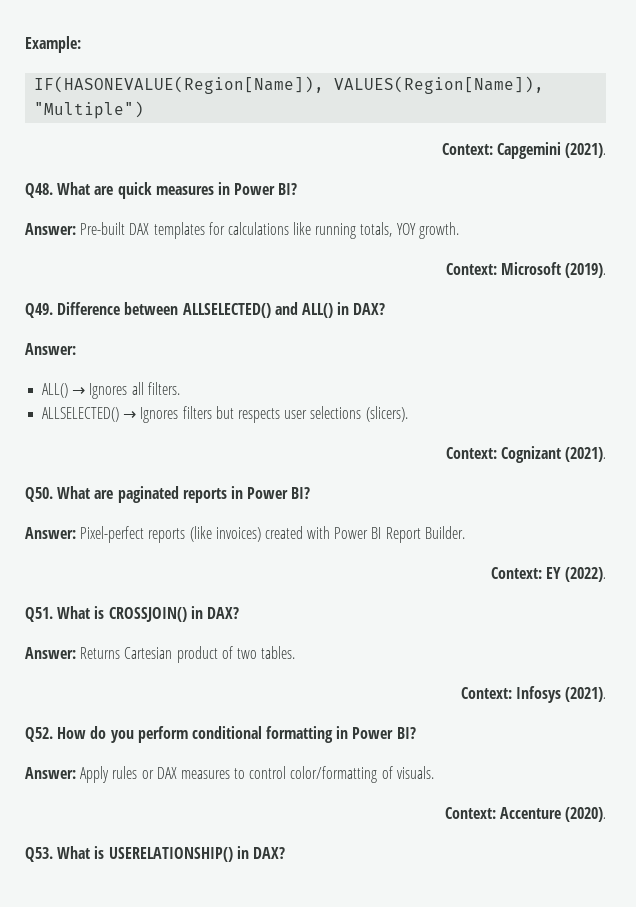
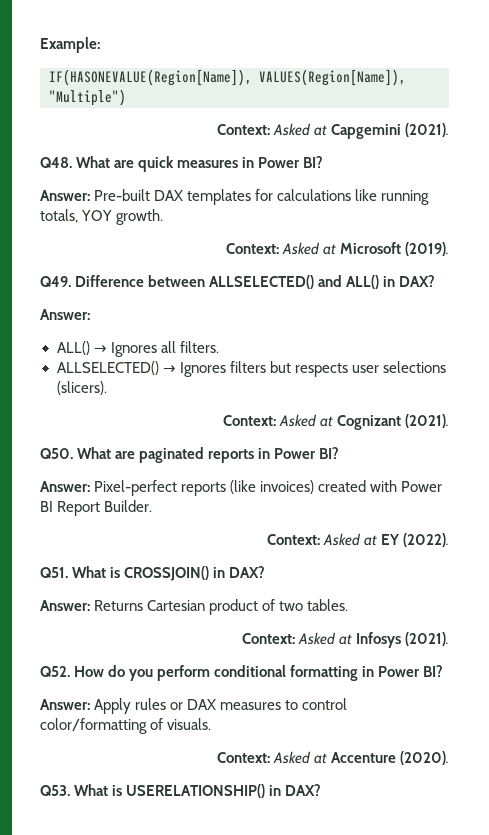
(493, 149) none -> [272,123,327,136] Asked at
(497, 269) none -> [281,242,336,255] Asked at
(497, 453) none -> [278,414,333,427] Asked at
(542, 573) none -> [322,533,377,546] Asked at
(512, 693) none -> [297,632,352,645] Asked at
(496, 813) none -> [272,751,327,764] Asked at

